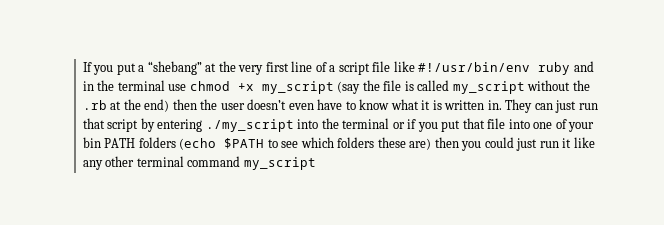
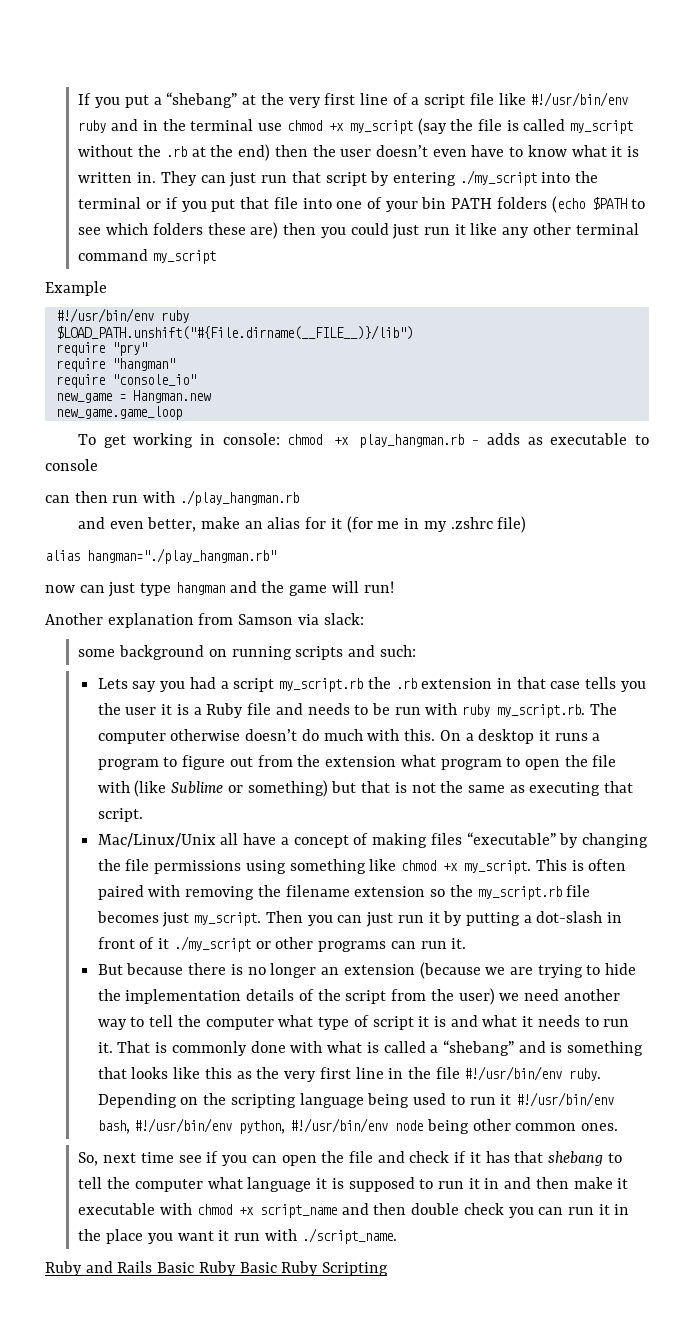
(316, 163) none -> [45,281,107,296] [55,308,189,323] [55,325,413,340] [55,342,147,356] [55,358,175,372] [55,374,196,388] [55,390,211,403] [55,406,182,420] [77,433,649,448] [45,459,98,471] [45,490,299,506] [77,516,527,533] [45,548,276,564] [45,581,394,597] [45,613,364,628] [78,645,416,660] [97,677,646,692] [97,703,617,718] [97,729,601,744] [97,755,617,770] [97,780,634,797] [97,808,143,822] [97,832,648,848] [97,859,627,874] [97,885,591,900] [96,911,623,927] [97,936,467,952] [97,962,637,979] [97,988,620,1005] [97,1015,630,1030] [97,1040,644,1056] [97,1066,602,1082] [97,1092,614,1108] [97,1118,619,1134] [78,1151,622,1166] [78,1177,629,1192] [78,1203,630,1218] [78,1228,397,1244] [45,1261,389,1276] // Example // #!/usr/bin/env ruby // $LOAD_PATH.unshift("#{File.dirname(__FILE__)}/lib") // require "pry" // require "hangman" // require "console_io" // new_game = Hangman.new // new_game.game_loop // To get working in console: chmod +x play_hangman.rb - adds as executable to console // can then run with ./play_hangman.rb // and even better, make an alias for it (for me in my .zshrc file) // alias hangman="./play_hangman.rb" // now can just type hangman and the game will run! // Another explanation from Samson via slack: // some background on running scripts and such: // Lets say you had a script my_script.rb the .rb extension in that case tells you the user it is a Ruby file and needs to be run with ruby my_script.rb. The computer otherwise doesn’t do much with this. On a desktop it runs a program to figure out from the extension what program to open the file with (like Sublime or something) but that is not the same as executing that script. // Mac/Linux/Unix all have a concept of making files “executable” by changing the file permissions using something like chmod +x my_script. This is often paired with removing the filename extension so the my_script.rb file becomes just my_script. Then you can just run it by putting a dot-slash in front of it ./my_script or other programs can run it. // But because there is no longer an extension (because we are trying to hide the implementation details of the script from the user) we need another way to tell the computer what type of script it is and what it needs to run it. That is commonly done with what is called a “shebang” and is something that looks like this as the very first line in the file #!/usr/bin/env ruby. Depending on the scripting language being used to run it #!/usr/bin/env bash, #!/usr/bin/env python, #!/usr/bin/env node being other common ones. // So, next time see if you can open the file and check if it has that shebang to tell the computer what language it is supposed to run it in and then make it executable with chmod +x script_name and then double check you can run it in the place you want it run with ./script_name. // Ruby and Rails Basic Ruby Basic Ruby Scripting

